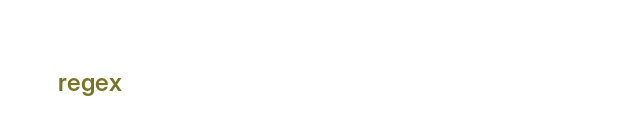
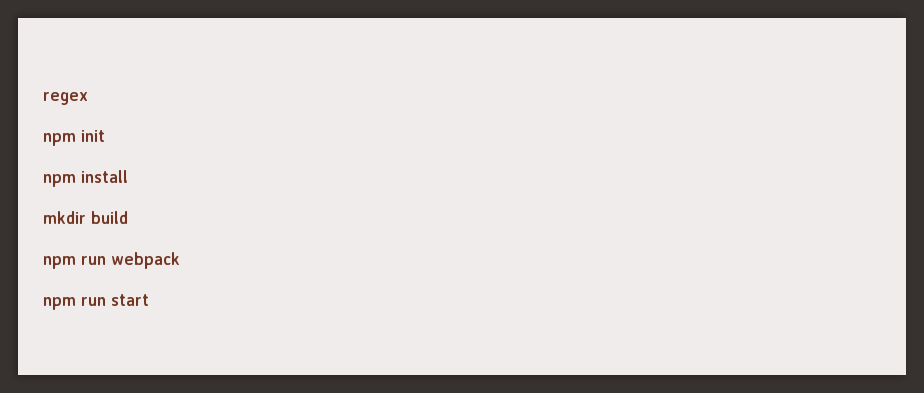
(122, 87) none -> [43,130,105,146] [43,170,128,187] [43,211,128,224] [43,252,180,269] [43,294,149,310] // npm init // npm install // mkdir build // npm run webpack // npm run start

